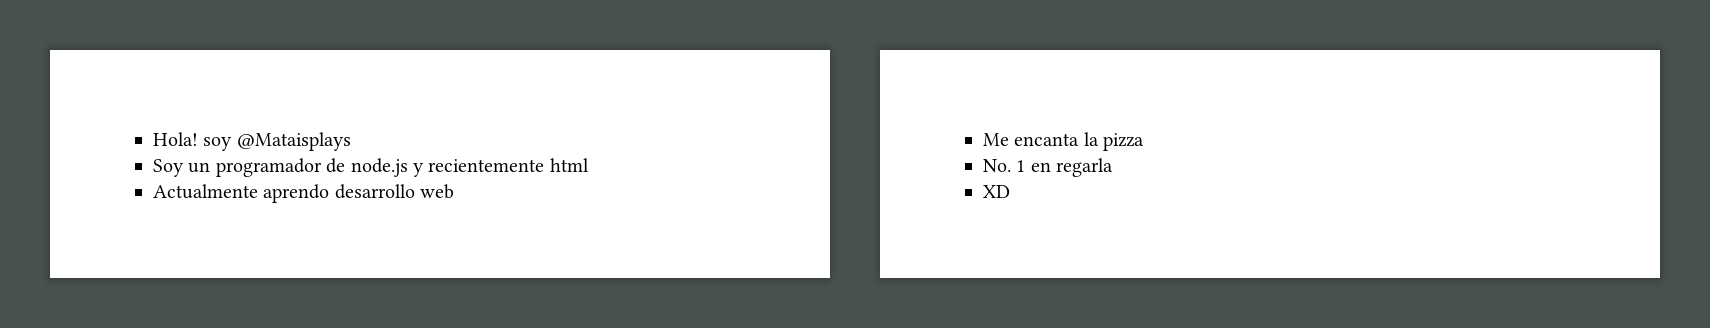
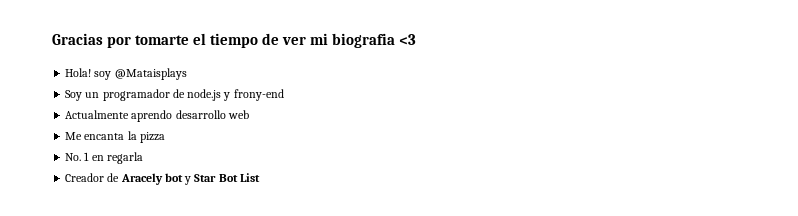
(153, 139) none -> [52,33,417,48] Gracias por tomarte el tiempo de ver mi biografia <3 //
[428,158,589,172] recientemente html -> [233,89,284,101] frony-end
[983,185,1010,198] XD -> [65,173,260,185] Creador de Aracely bot y Star Bot List

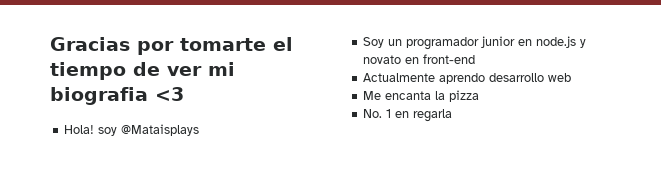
[172,89,284,101] de node.js y frony-end -> [481,36,587,48] [363,54,476,64] junior en node.js y novato en front-end
[65,173,260,185] // Creador de Aracely bot y Star Bot List -> (453, 115) none

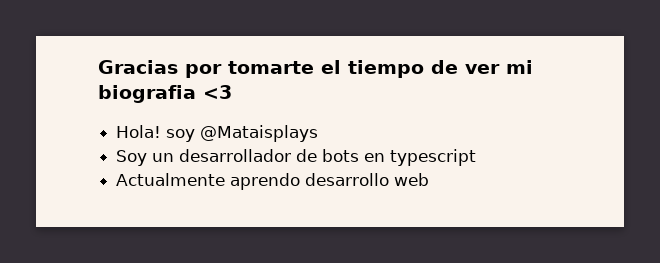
[406,36,587,50] [363,54,476,64] [363,73,572,84] [363,90,480,102] [363,109,453,122] programador junior en node.js y novato en front-end // Actualmente aprendo desarrollo web // Me encanta la pizza // No. 1 en regarla -> [179,149,477,166] [116,173,430,190] desarrollador de bots en typescript // Actualmente aprendo desarrollo web

